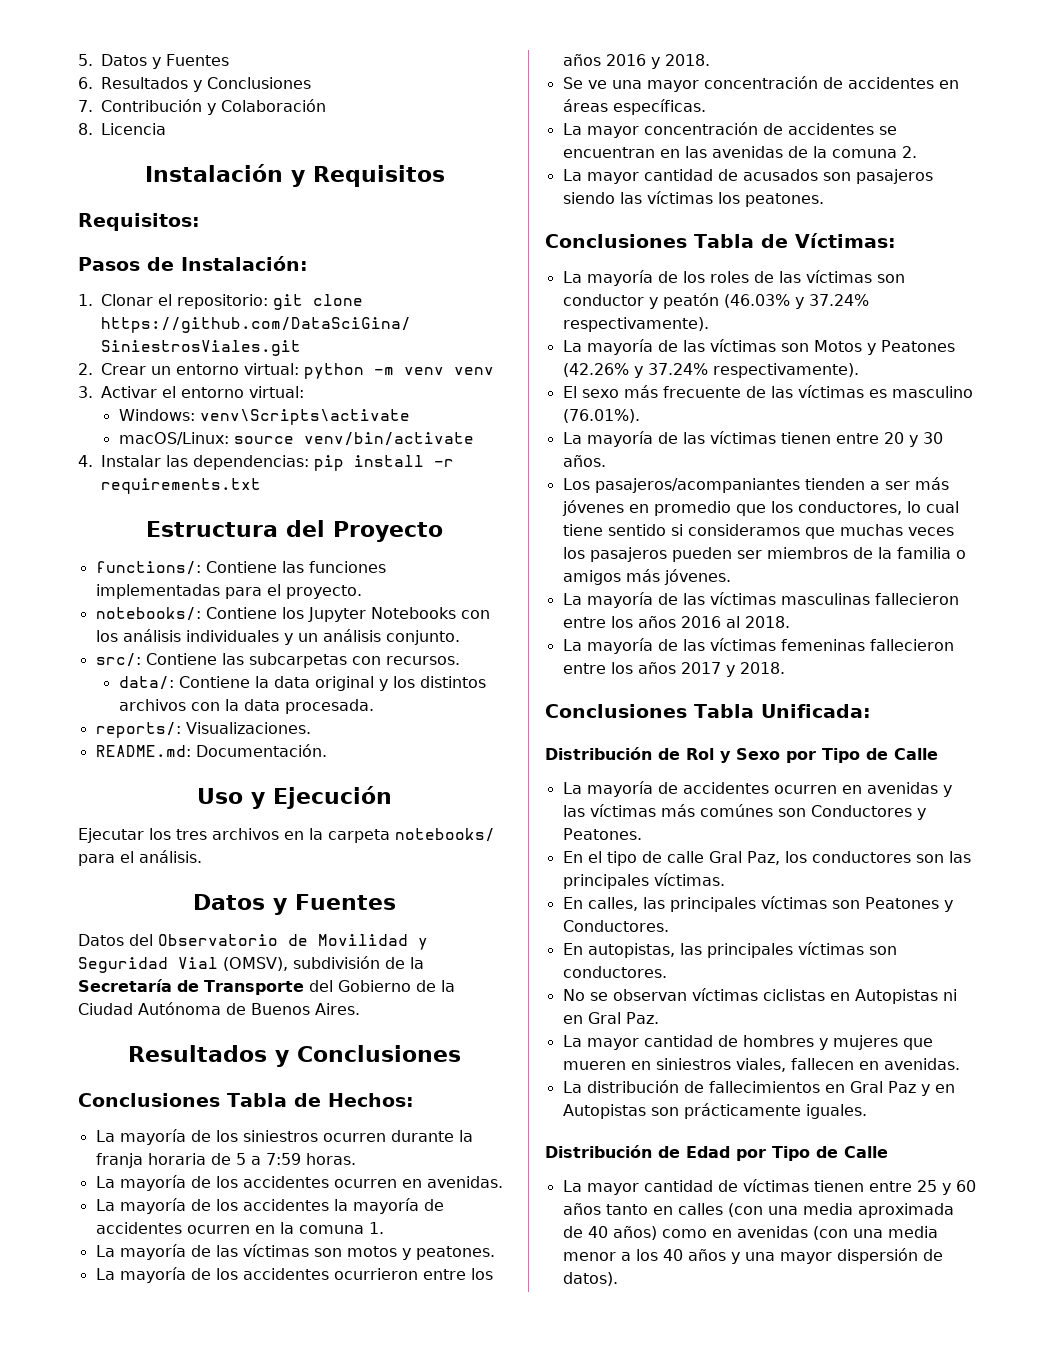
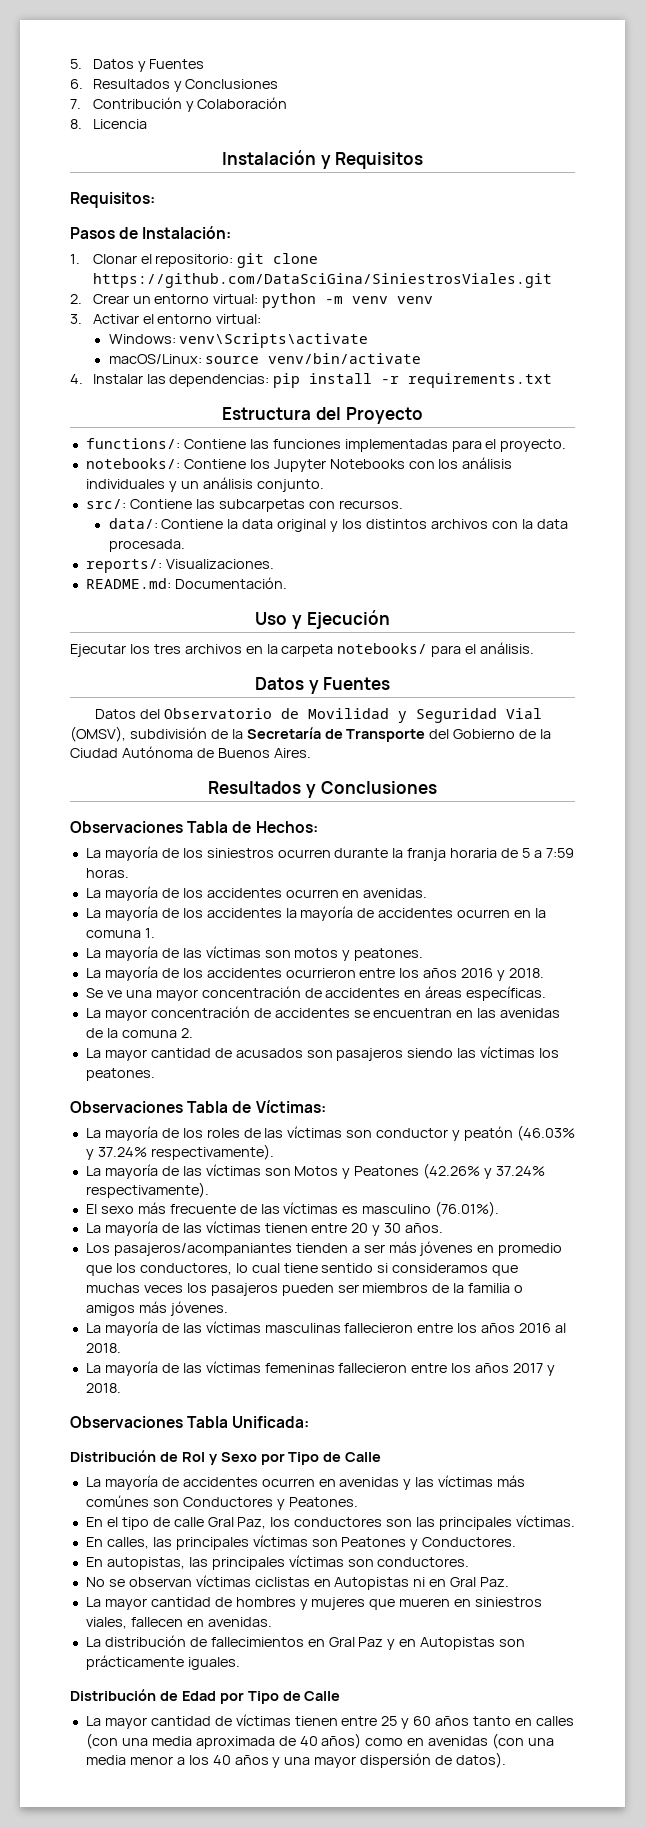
[78,1093,220,1107] Conclusiones -> [70,821,183,833] Observaciones
[545,234,687,248] Conclusiones -> [70,1101,183,1113] Observaciones
[545,704,687,718] Conclusiones -> [70,1416,183,1428] Observaciones

